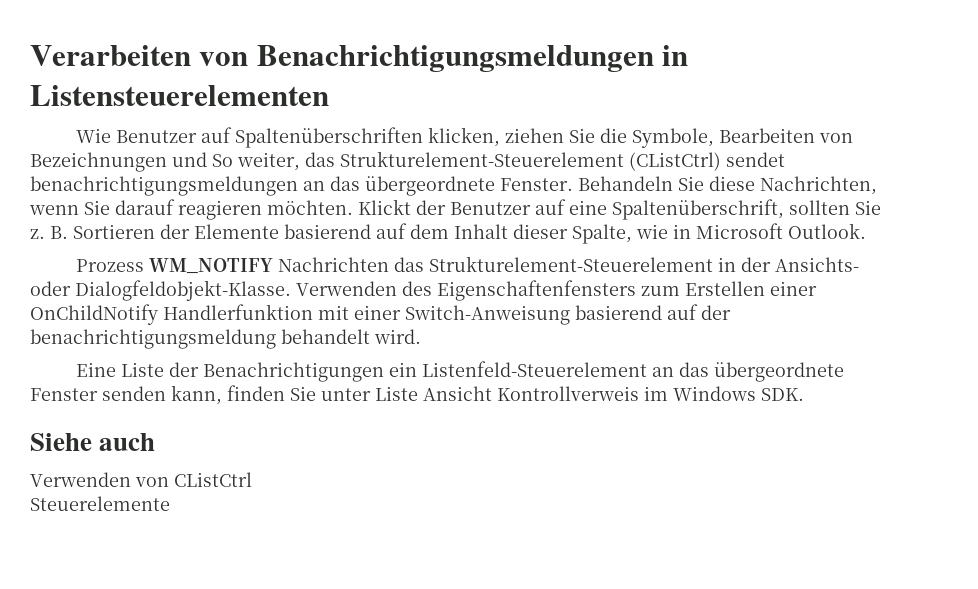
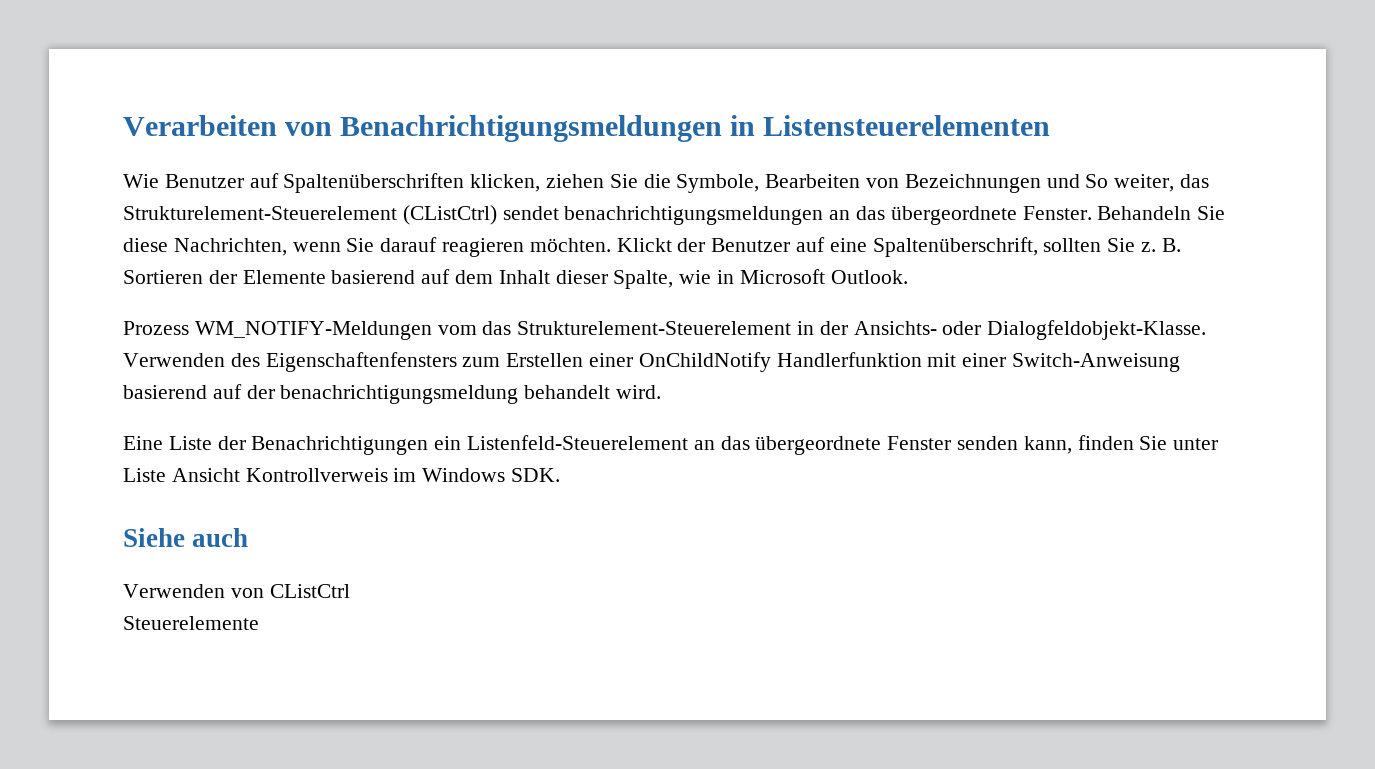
[149,257,390,274] WM_NOTIFY Nachrichten -> [194,321,477,340] WM_NOTIFY-Meldungen vom

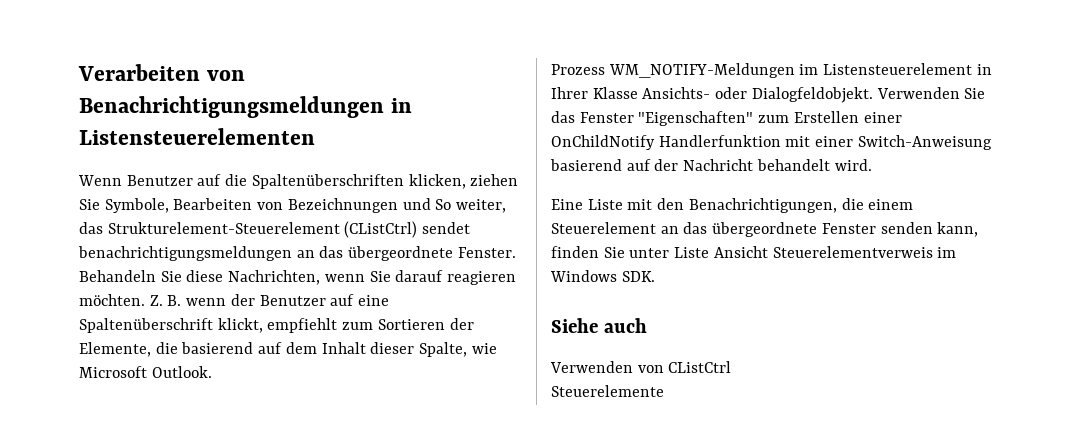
[123,173,279,188] Wie Benutzer auf -> [78,174,248,186] Wenn Benutzer auf die
[643,174,671,188] die -> (100, 204) none
[616,238,672,252] Klickt -> [149,295,227,306] Z. B. wenn
[872,237,1181,257] [123,270,326,284] Spaltenüberschrift, sollten Sie z. B. Sortieren der Elemente -> [79,318,474,333] [79,342,178,357] Spaltenüberschrift klickt, empfiehlt zum Sortieren der Elemente, die
[717,270,735,284] in -> (497, 348) none
[437,320,1207,340] [123,352,457,372] vom das Strukturelement-Steuerelement in der Ansichts- oder Dialogfeldobjekt-Klasse. Verwenden des Eigenschaftenfensters -> [799,63,992,75] [551,87,986,103] [551,111,754,126] im Listensteuerelement in Ihrer Klasse Ansichts- oder Dialogfeldobjekt. Verwenden Sie das Fenster "Eigenschaften"
[280,385,519,404] benachrichtigungsmeldung -> [683,159,754,171] Nachricht
[217,435,689,455] der Benachrichtigungen ein Listenfeld-Steuerelement -> [627,198,914,213] [551,222,656,234] mit den Benachrichtigungen, die einem Steuerelement
[245,468,388,482] Kontrollverweis -> [772,246,933,258] Steuerelementverweis

